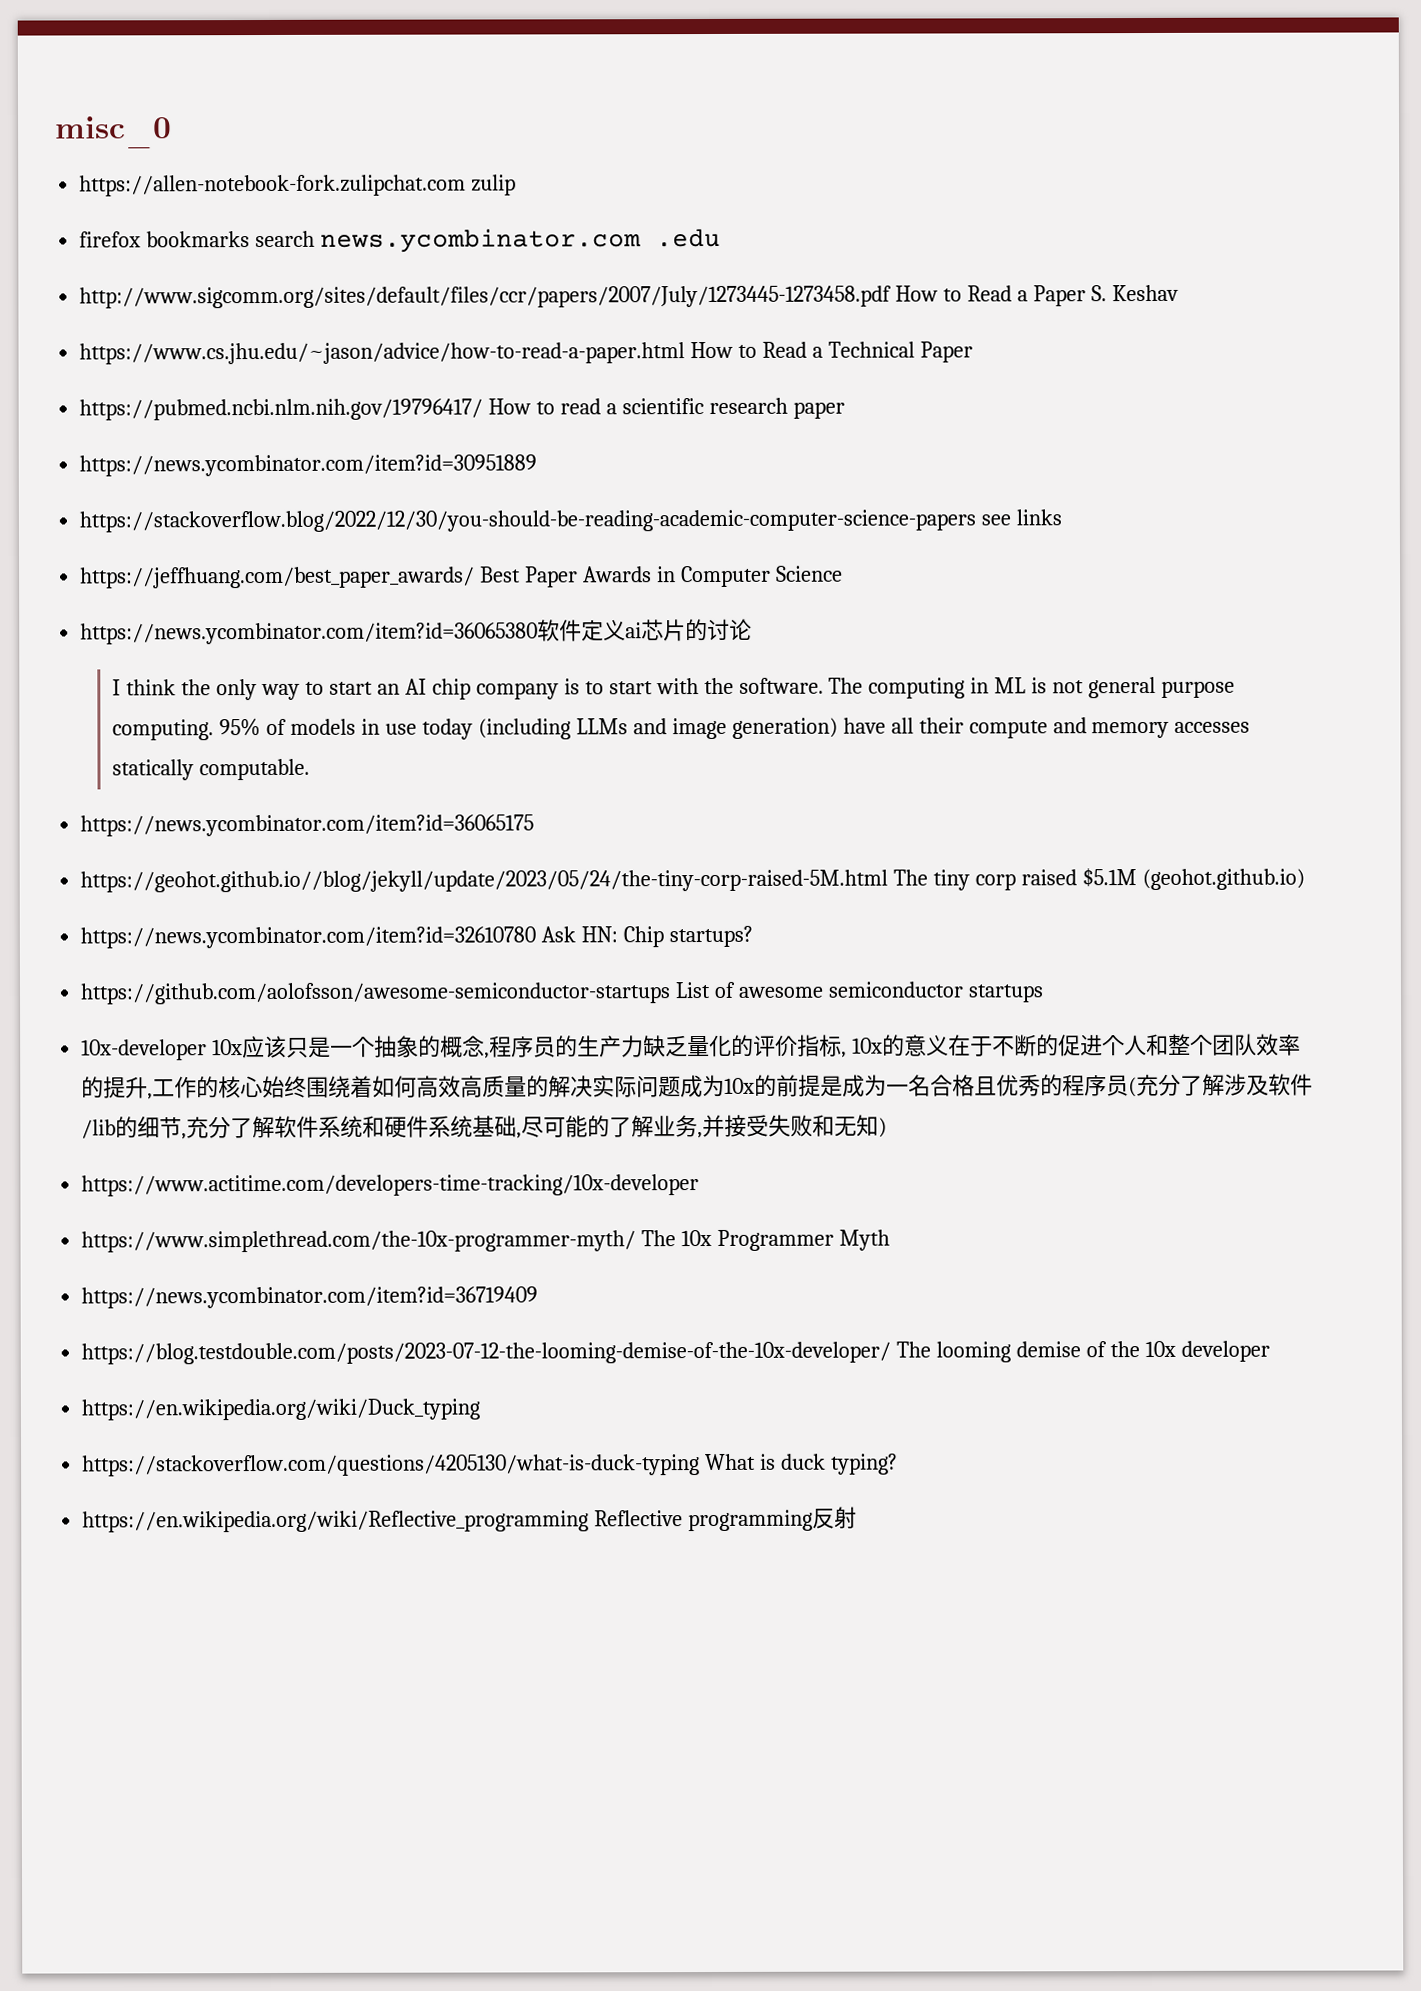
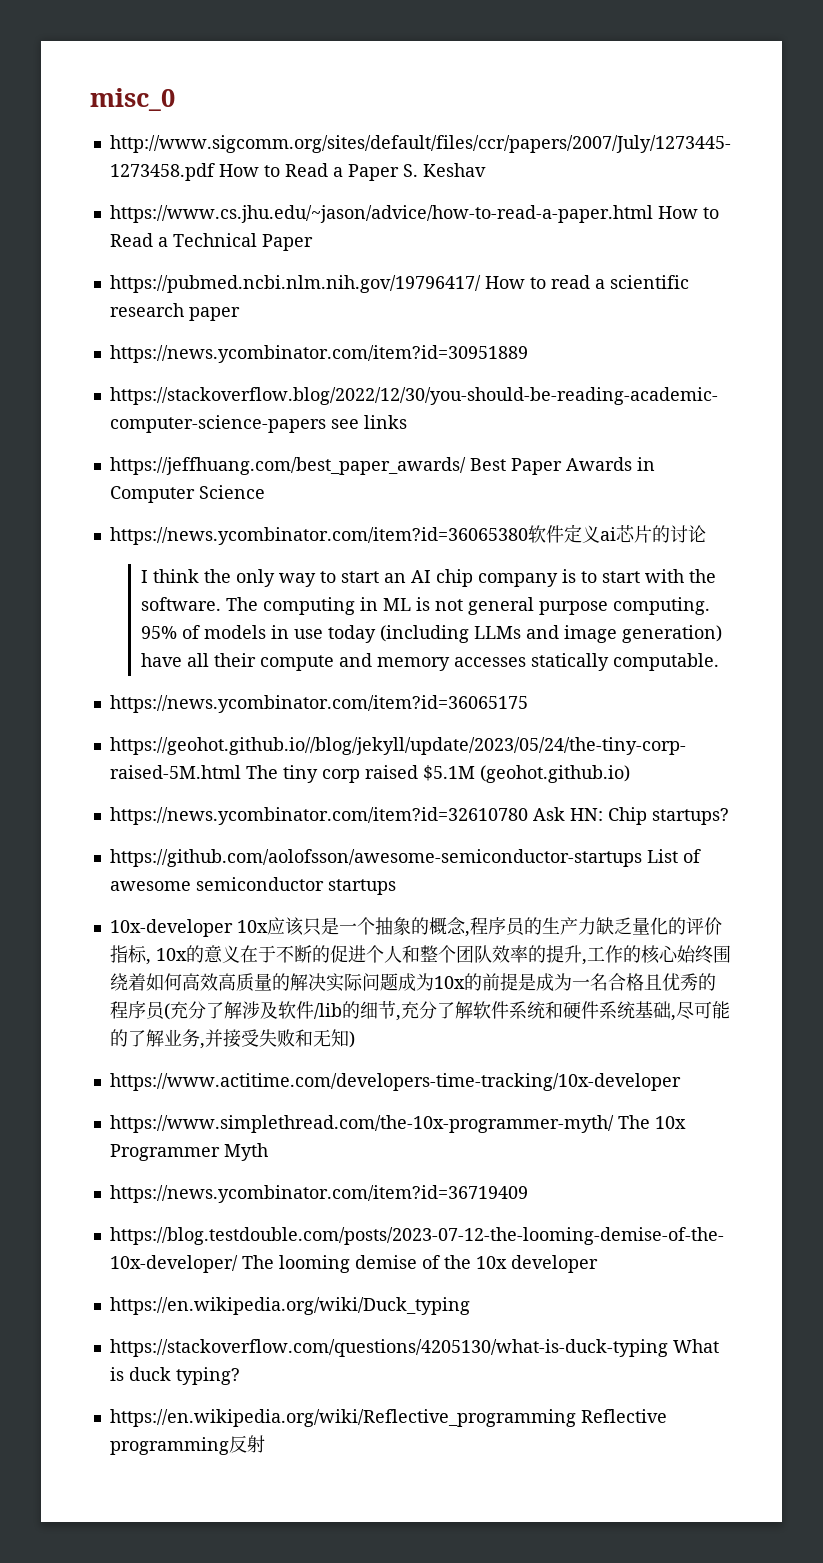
[79,174,517,197] [79,228,722,253] // https://allen-notebook-fork.zulipchat.com zulip // firefox bookmarks search news.ycombinator.com .edu -> (175, 99) none

